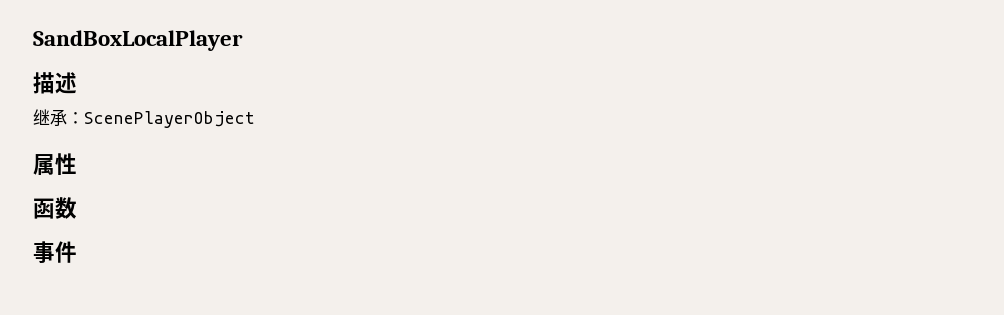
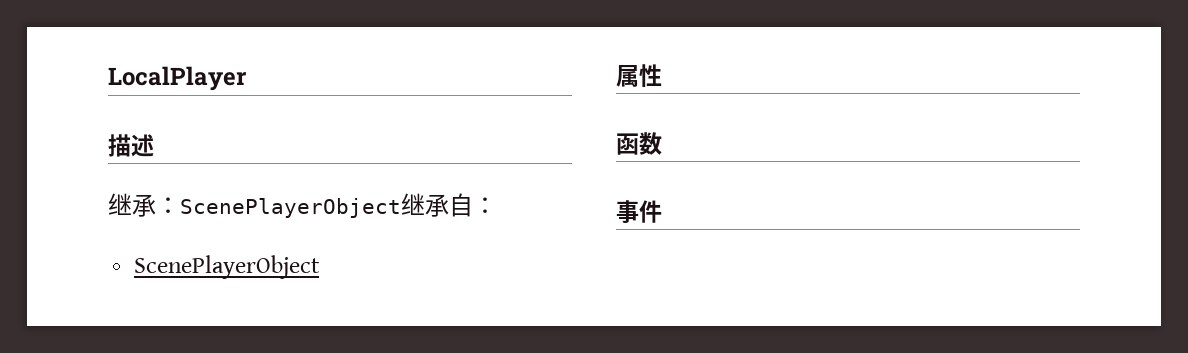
[33,30,243,51] SandBoxLocalPlayer -> [108,66,247,91] LocalPlayer
(255, 119) none -> [401,193,497,217] [134,255,321,279] 继承自： // ScenePlayerObject

